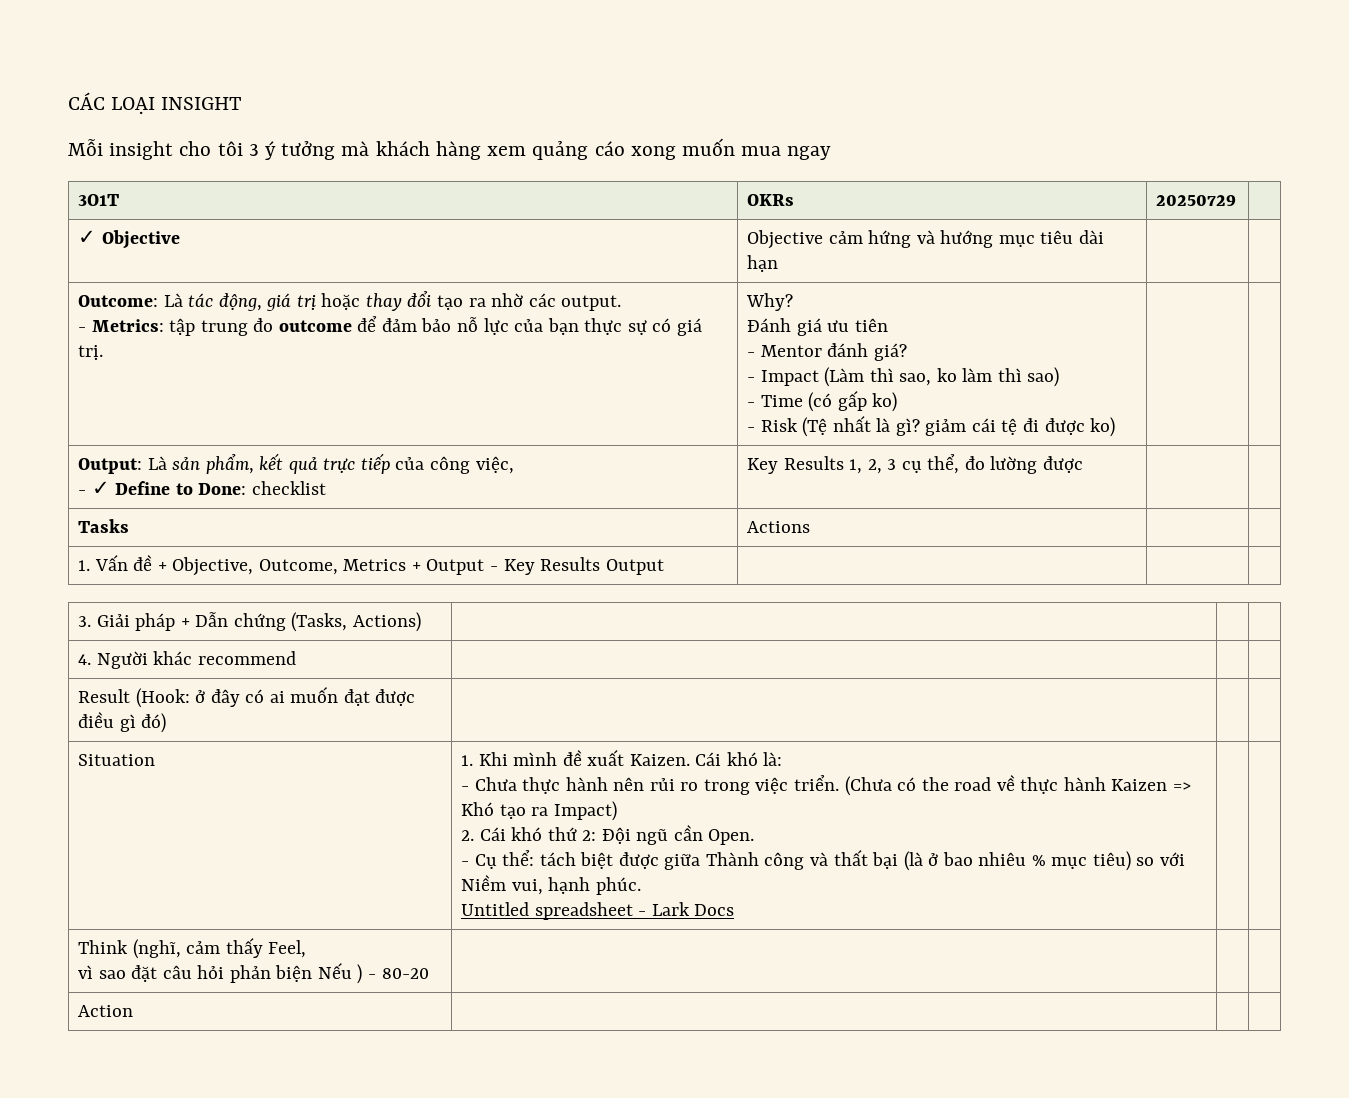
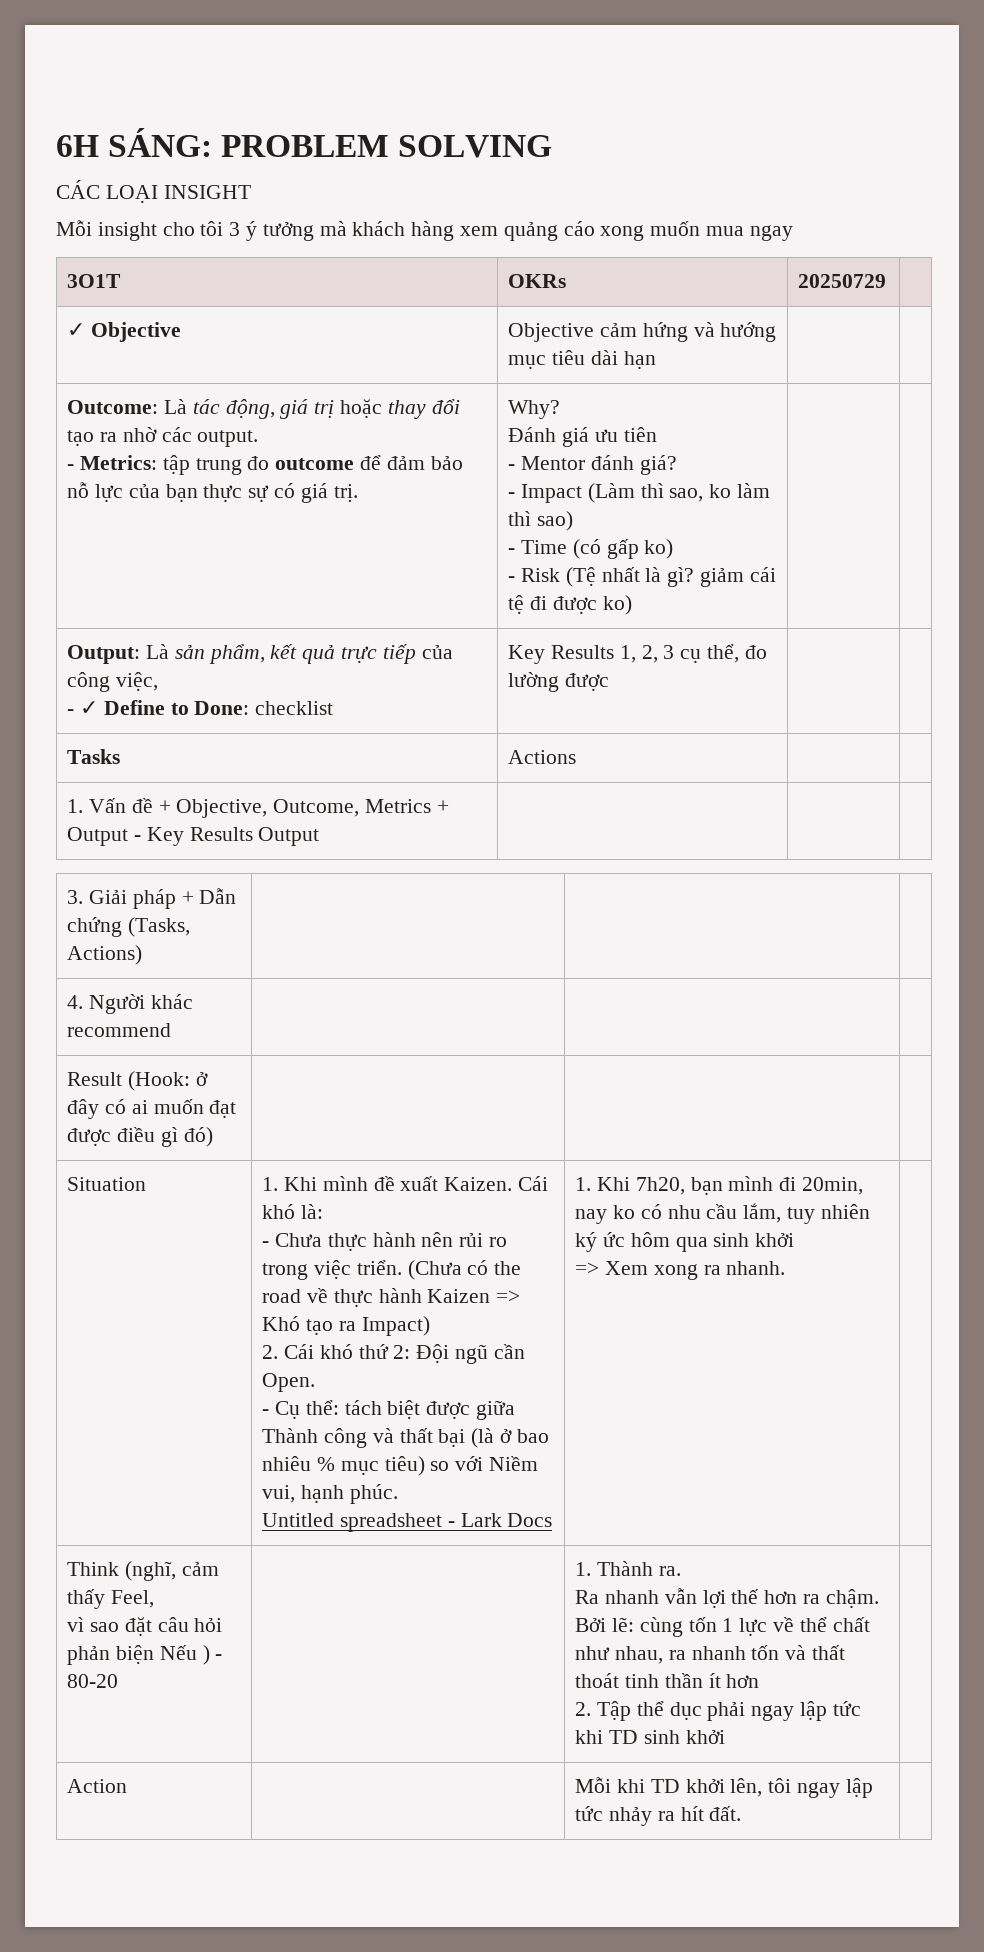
(68, 101) none -> [56,128,553,158] 6H SÁNG: PROBLEM SOLVING //
(735, 910) none -> [575,1176,863,1195] [575,1203,870,1224] [575,1232,795,1252] [575,1261,786,1280] 1. Khi 7h20, bạn mình đi 20min, nay ko có nhu cầu lắm, tuy nhiên ký ức hôm qua sinh khởi // => Xem xong ra nhanh.
[78,1005,134,1017] | // Action | | -> [575,1561,681,1576] [575,1588,879,1608] [575,1617,870,1637] [575,1645,845,1664] [575,1673,760,1688] [575,1701,861,1721] [575,1730,725,1744] [67,1779,128,1793] [575,1777,873,1798] [575,1806,742,1826] 1. Thành ra. // Ra nhanh vẫn lợi thế hơn ra chậm. Bởi lẽ: cùng tốn 1 lực về thể chất như nhau, ra nhanh tốn và thất thoát tinh thần ít hơn // 2. Tập thể dục phải ngay lập tức khi TD sinh khởi | // Action | | Mỗi khi TD khởi lên, tôi ngay lập tức nhảy ra hít đất.

